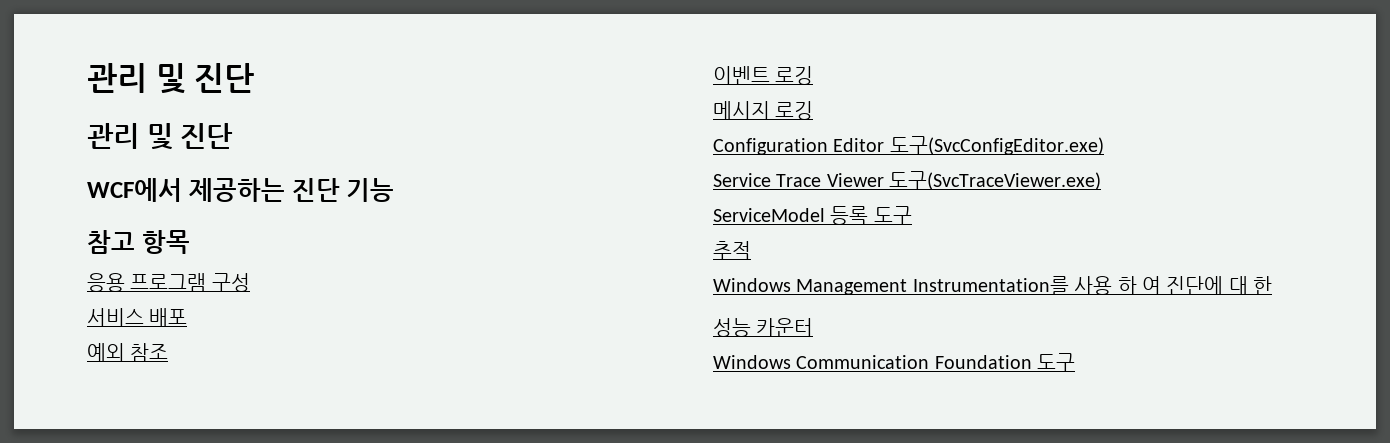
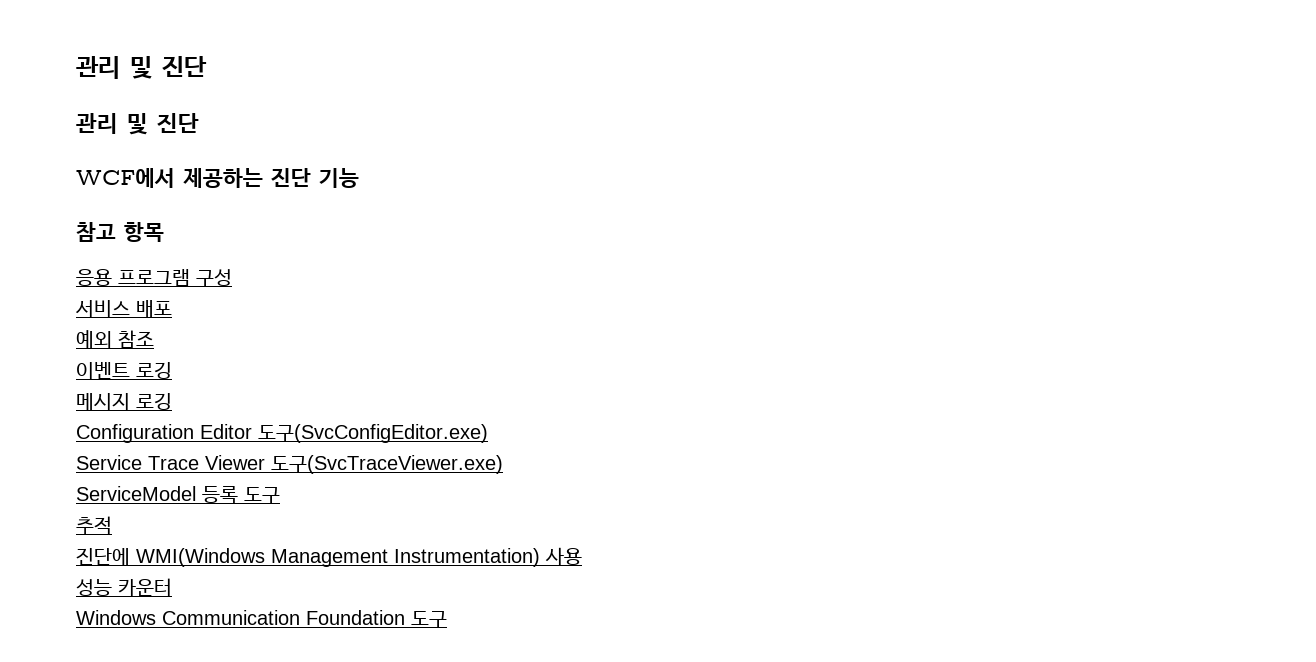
[713,276,1273,295] Windows Management Instrumentation를 사용 하 여 진단에 대 한 -> [76,547,582,567] 진단에 WMI(Windows Management Instrumentation) 사용

